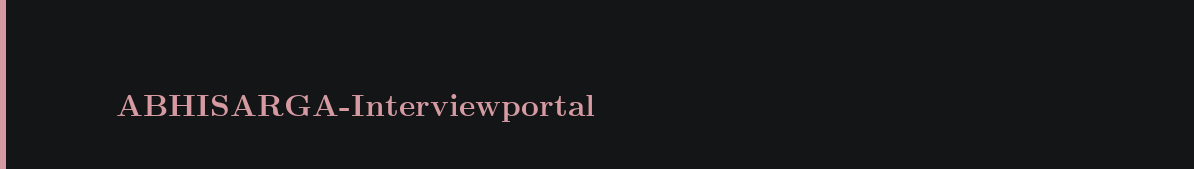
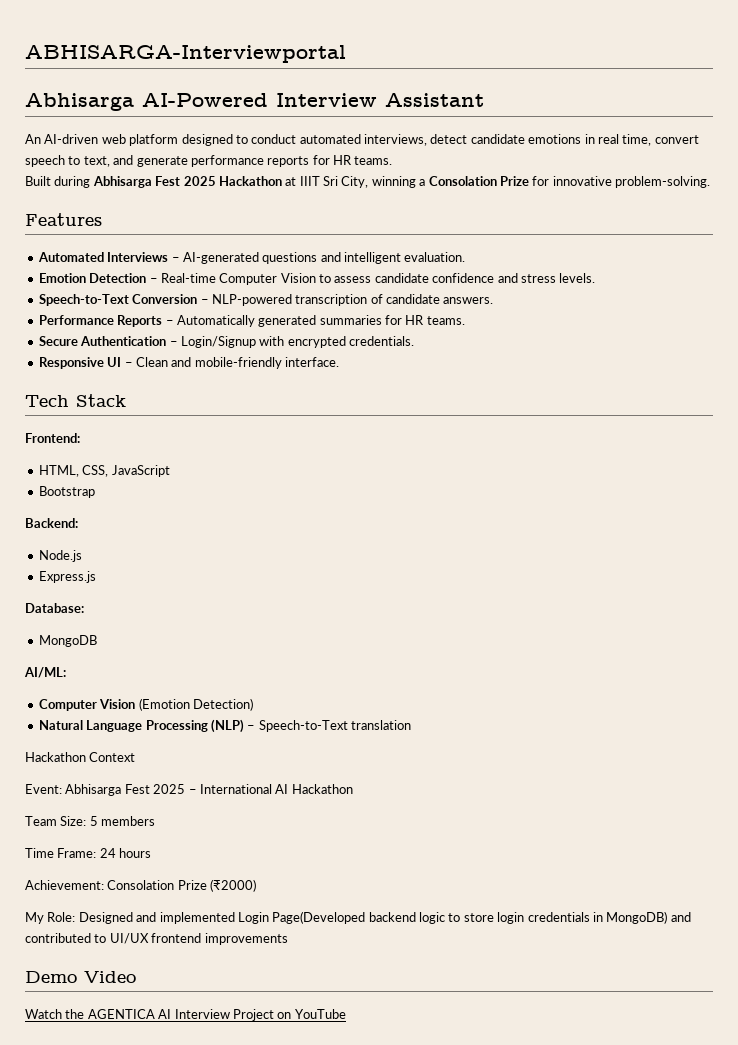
(595, 108) none -> [25,93,484,111] [25,134,699,146] [25,155,393,167] [25,176,710,188] [25,213,102,226] [37,252,466,264] [38,273,596,285] [38,294,494,306] [38,315,465,327] [38,336,414,348] [38,357,339,369] [25,394,126,407] [25,433,80,443] [38,465,170,477] [38,486,95,498] [25,518,78,528] [38,550,82,562] [38,571,96,583] [25,603,84,613] [38,635,97,647] [24,667,66,678] [38,698,253,711] [38,719,411,733] [25,752,136,762] [25,784,353,796] [25,816,156,826] [25,848,152,858] [25,879,257,892] [25,911,691,924] [25,933,288,945] [25,971,136,983] [25,1009,346,1021] // Abhisarga AI-Powered Interview Assistant // An AI-driven web platform designed to conduct automated interviews, detect candidate emotions in real time, convert speech to text, and generate performance reports for HR teams. // Built during Abhisarga Fest 2025 Hackathon at IIIT Sri City, winning a Consolation Prize for innovative problem-solving. // Features // Automated Interviews – AI-generated questions and intelligent evaluation. // Emotion Detection – Real-time Computer Vision to assess candidate confidence and stress levels. // Speech-to-Text Conversion – NLP-powered transcription of candidate answers. // Performance Reports – Automatically generated summaries for HR teams. // Secure Authentication – Login/Signup with encrypted credentials. // Responsive UI – Clean and mobile-friendly interface. // Tech Stack // Frontend: // HTML, CSS, JavaScript // Bootstrap // Backend: // Node.js // Express.js // Database: // MongoDB // AI/ML: // Computer Vision (Emotion Detection) // Natural Language Processing (NLP) – Speech-to-Text translation // Hackathon Context // Event: Abhisarga Fest 2025 – International AI Hackathon // Team Size: 5 members // Time Frame: 24 hours // Achievement: Consolation Prize (₹2000) // My Role: Designed and implemented Login Page(Developed backend logic to store login credentials in MongoDB) and contributed to UI/UX frontend improvements // Demo Video // Watch the AGENTICA AI Interview Project on YouTube

